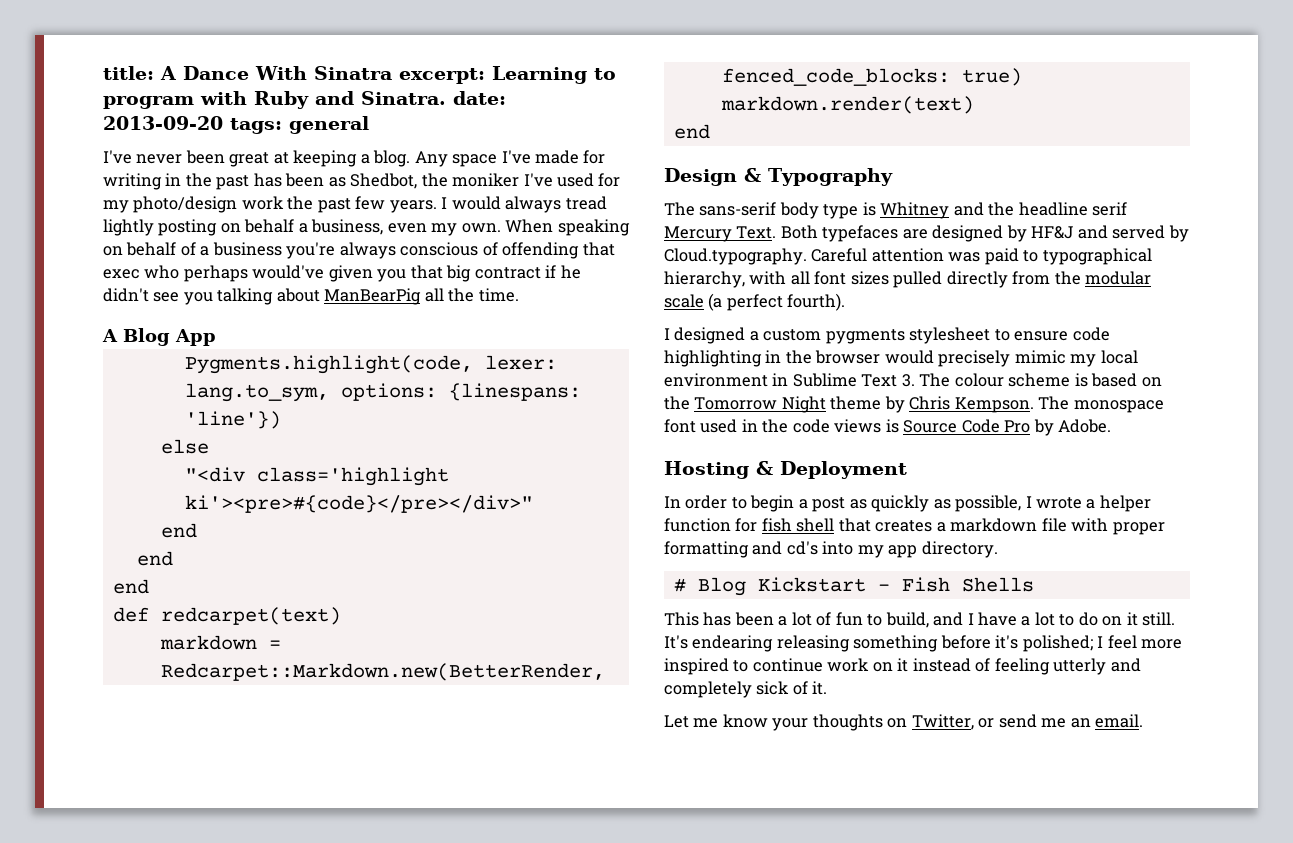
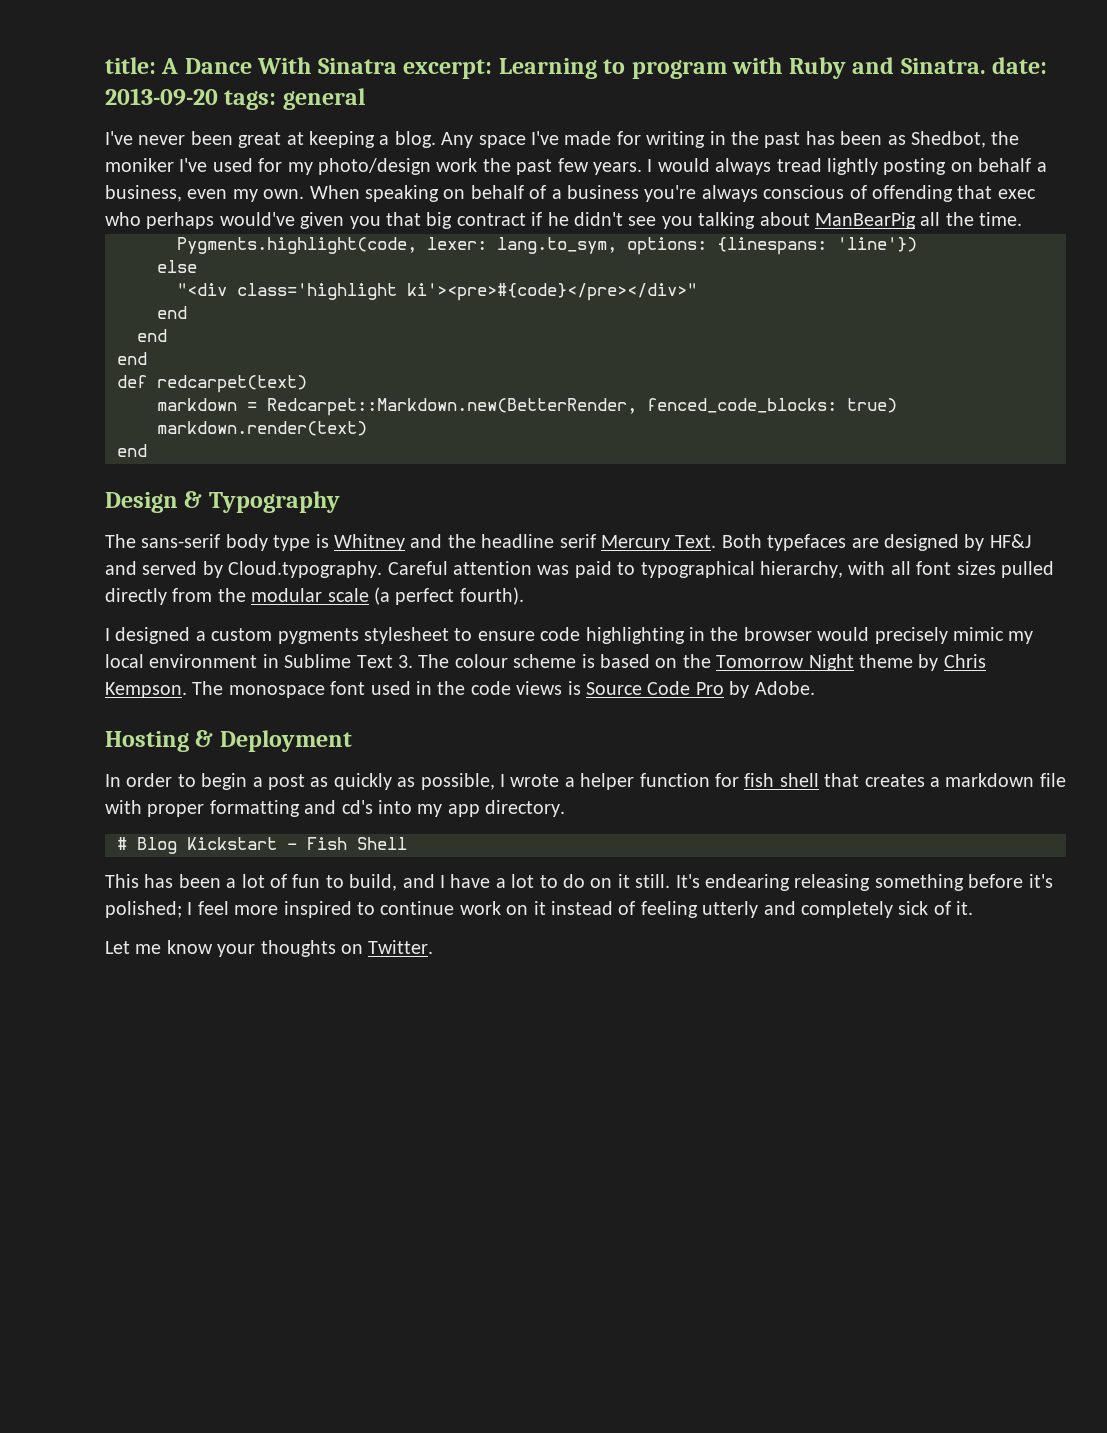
[102,328,216,346] // A Blog App -> (1023, 219) none
[961,577,1034,592] Shells -> [357,837,407,850] Shell
[911,714,1144,730] Twitter, or send me an email. -> [368,940,434,954] Twitter.

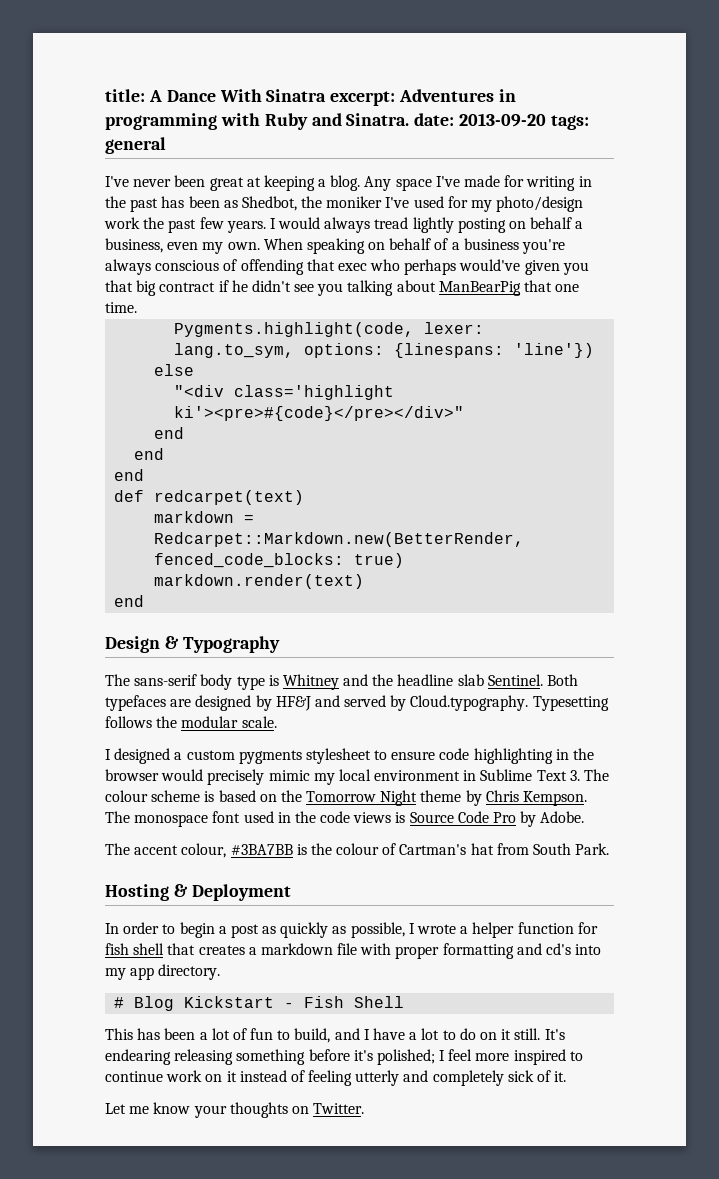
[498,58,727,79] Learning to program -> [399,89,517,102] [105,113,217,130] Adventures in programming
[920,212,974,226] all the -> [524,280,580,292] that one
[559,534,717,551] serif Mercury Text. -> [457,674,543,686] slab Sentinel.
[387,561,1054,578] [105,587,524,605] Careful attention was paid to typographical hierarchy, with all font sizes pulled directly from the modular scale (a perfect fourth). -> [532,696,609,711] [105,716,277,728] Typesetting follows the modular scale.
(815, 688) none -> [105,843,610,858] // The accent colour, #3BA7BB is the colour of Cartman's hat from South Park.

